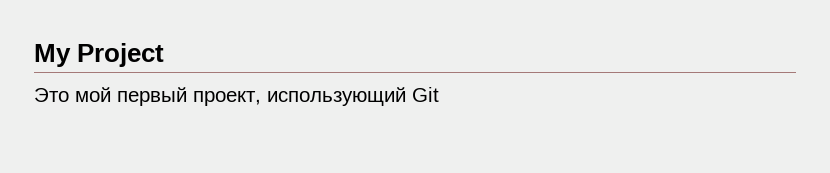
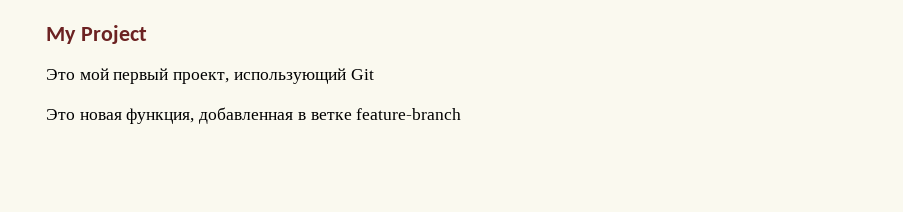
(439, 94) none -> [46,107,462,124] // Это новая функция, добавленная в ветке feature-branch

